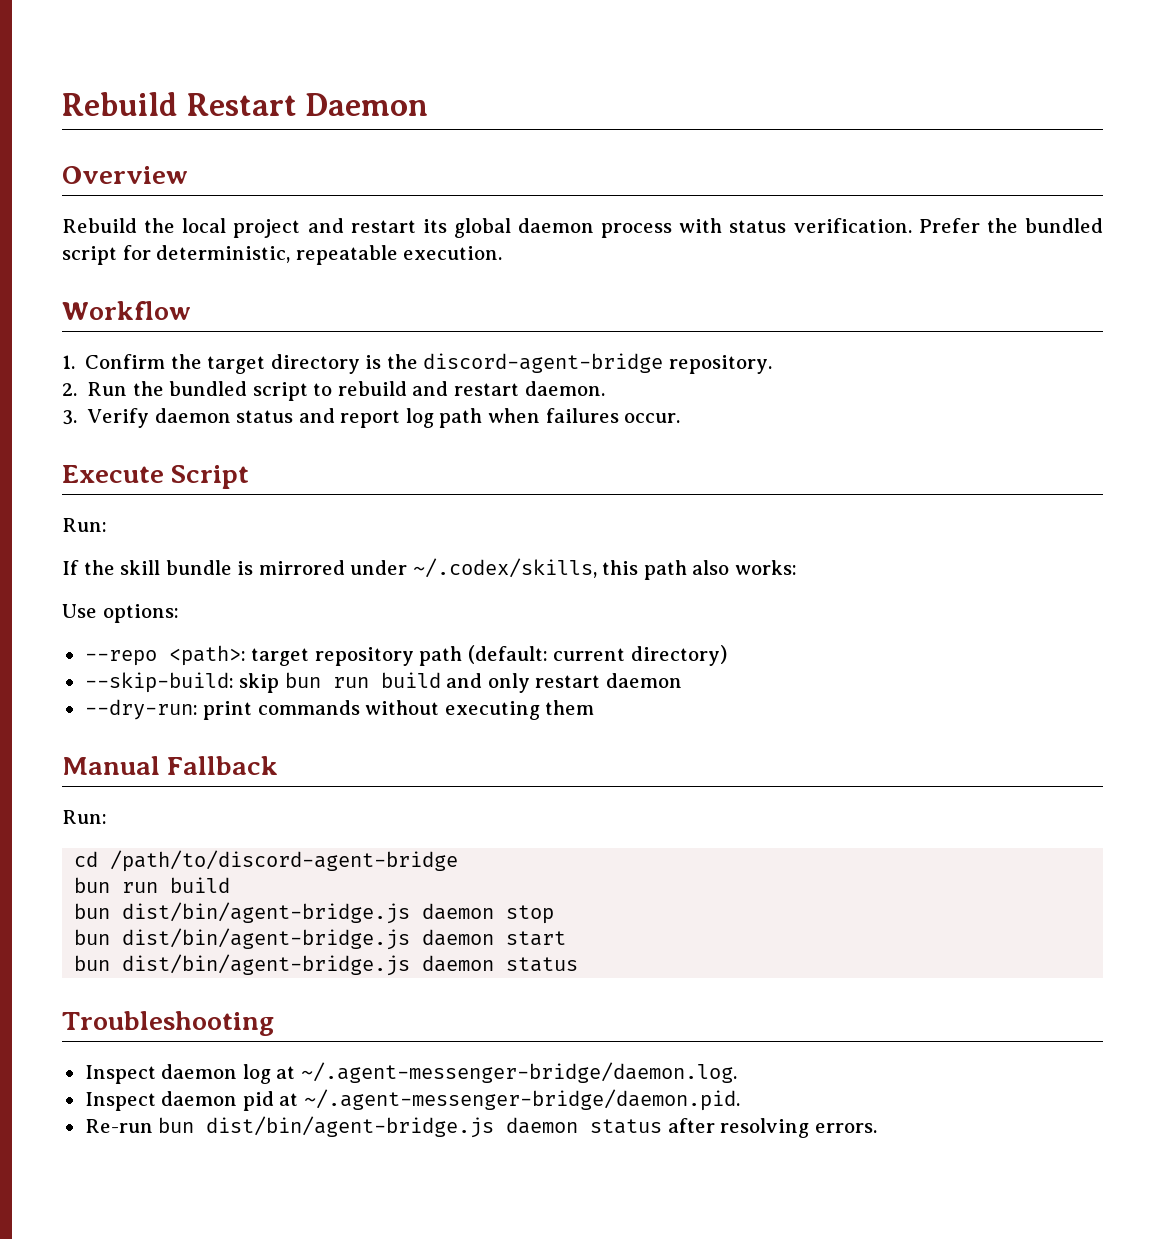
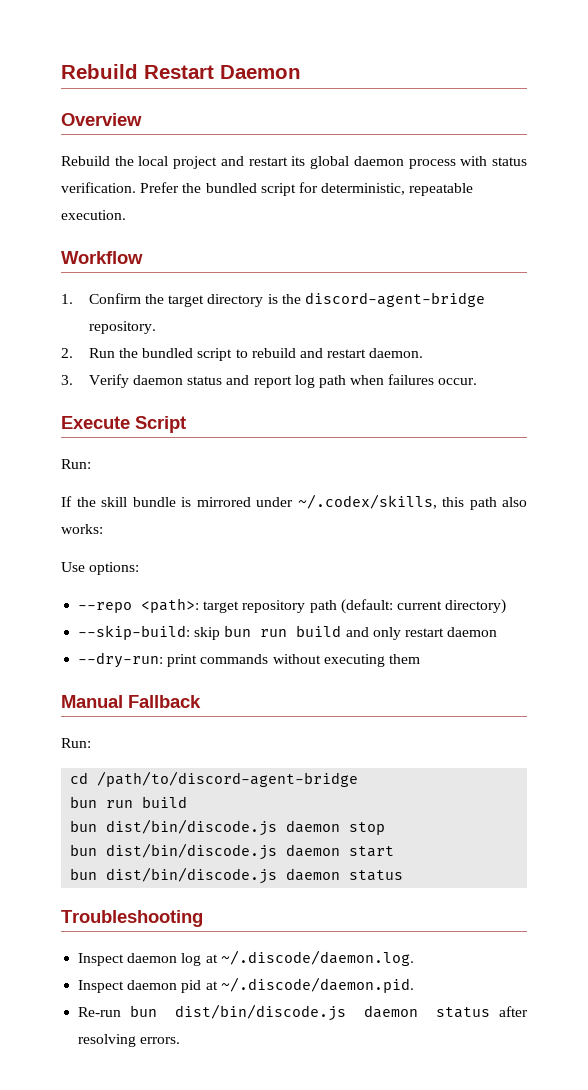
[122,902,411,924] dist/bin/agent-bridge.js -> [106,819,278,836] dist/bin/discode.js
[122,928,411,950] dist/bin/agent-bridge.js -> [106,843,278,860] dist/bin/discode.js
[122,954,411,976] dist/bin/agent-bridge.js -> [106,867,278,884] dist/bin/discode.js
[300,1062,737,1083] ~/.agent-messenger-bridge/daemon.log. -> [220,950,414,966] ~/.discode/daemon.log.
[303,1089,740,1111] ~/.agent-messenger-bridge/daemon.pid. -> [220,977,414,993] ~/.discode/daemon.pid.
[206,1116,495,1138] dist/bin/agent-bridge.js -> [174,1004,346,1021] dist/bin/discode.js

